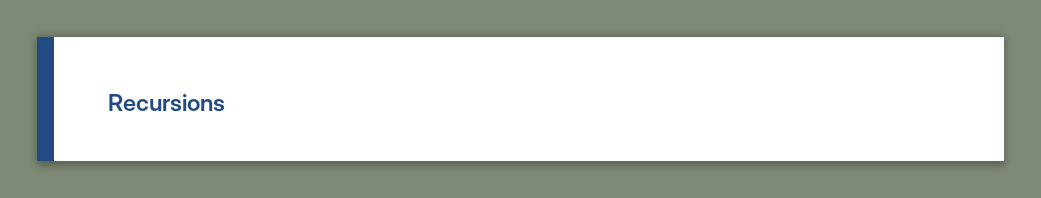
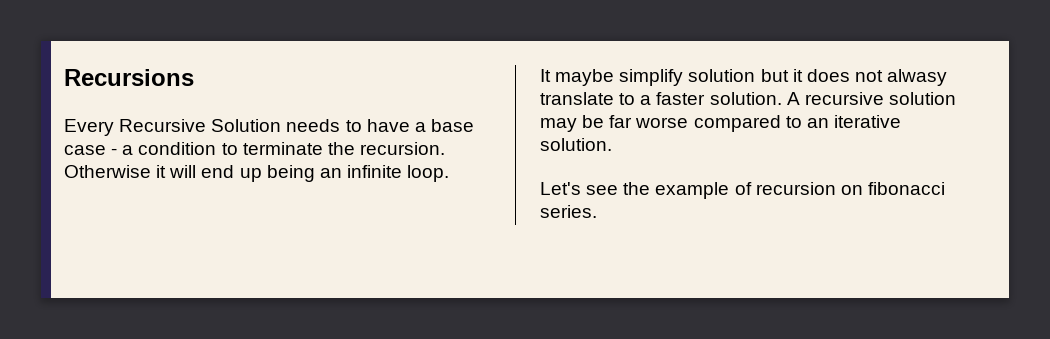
(225, 103) none -> [64,119,474,136] [64,142,445,155] [64,165,450,182] [540,69,948,86] [540,92,956,105] [540,115,901,132] [540,138,612,151] [540,182,945,199] [540,205,597,218] // Every Recursive Solution needs to have a base case - a condition to terminate the recursion. Otherwise it will end up being an infinite loop. // It maybe simplify solution but it does not alwasy translate to a faster solution. A recursive solution may be far worse compared to an iterative solution. // Let's see the example of recursion on fibonacci series.

